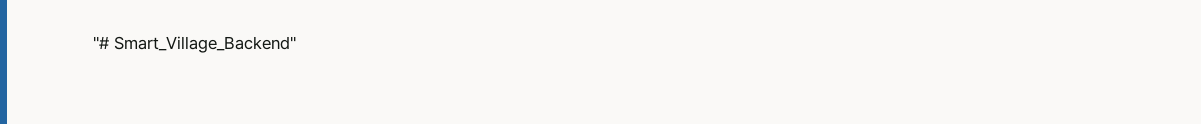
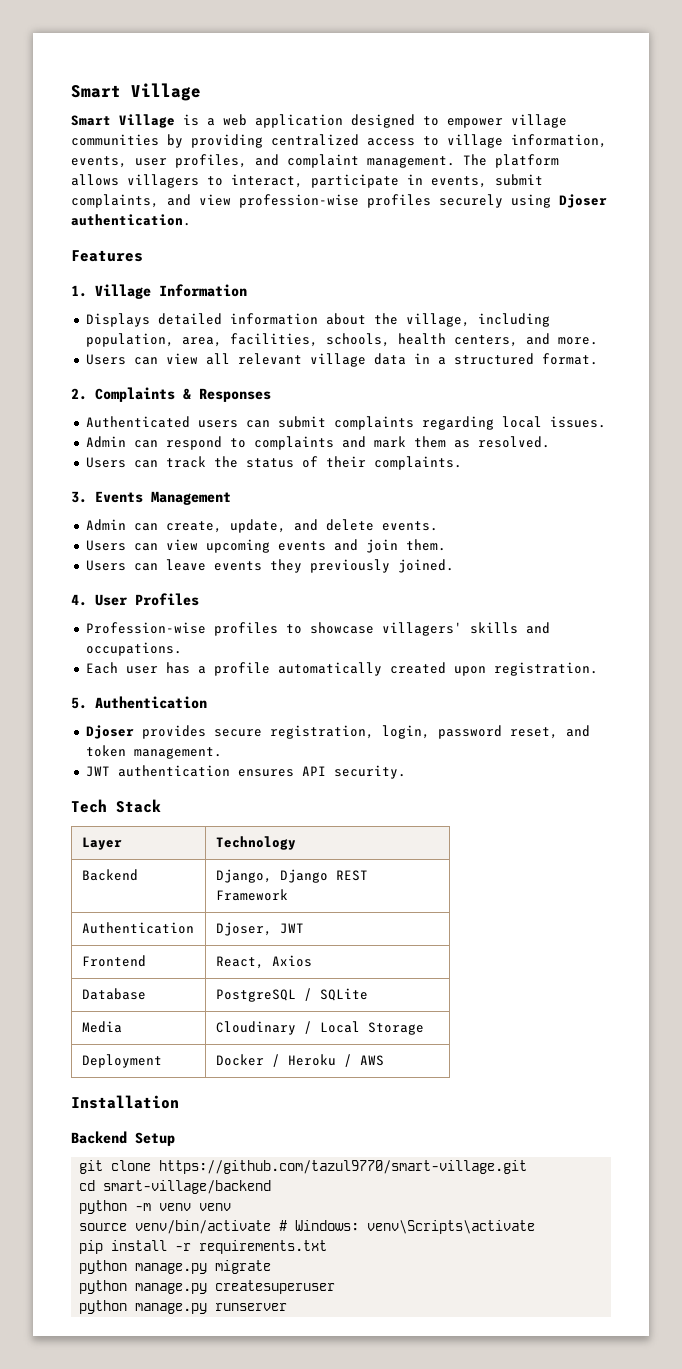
[93,36,296,53] "# Smart_Village_Backend" -> [71,83,201,101] [71,114,567,128] [71,134,607,148] [71,154,559,168] [71,174,543,188] [71,194,607,208] [71,214,191,226] [71,250,143,262] [71,284,247,299] [85,313,550,327] [85,333,598,347] [85,353,598,367] [71,387,271,402] [85,416,606,430] [85,436,550,450] [85,456,462,470] [71,491,231,505] [85,519,438,533] [85,539,446,553] [85,559,454,573] [71,593,199,606] [85,622,550,636] [85,642,182,656] [85,662,598,676] [71,696,207,709] [85,725,590,739] [85,745,222,759] [85,765,406,779] [71,799,161,813] [81,837,122,850] [215,836,296,850] [81,869,138,881] [215,869,368,883] [215,889,288,901] [81,922,194,934] [215,922,304,936] [81,955,146,967] [215,955,312,969] [81,988,146,1000] [215,988,368,1002] [81,1021,122,1033] [215,1021,424,1035] [81,1054,162,1068] [215,1054,384,1067] [71,1095,179,1109] [71,1131,175,1146] [79,1160,528,1174] [79,1180,272,1194] [79,1200,232,1214] [79,1220,536,1234] [79,1240,328,1254] [79,1260,272,1274] [79,1280,336,1294] [79,1300,288,1314] Smart Village // Smart Village is a web application designed to empower village communities by providing centralized access to village information, events, user profiles, and complaint management. The platform allows villagers to interact, participate in events, submit complaints, and view profession-wise profiles securely using Djoser authentication. // Features // 1. Village Information // Displays detailed information about the village, including population, area, facilities, schools, health centers, and more. // Users can view all relevant village data in a structured format. // 2. Complaints & Responses // Authenticated users can submit complaints regarding local issues. // Admin can respond to complaints and mark them as resolved. // Users can track the status of their complaints. // 3. Events Management // Admin can create, update, and delete events. // Users can view upcoming events and join them. // Users can leave events they previously joined. // 4. User Profiles // Profession-wise profiles to showcase villagers' skills and occupations. // Each user has a profile automatically created upon registration. // 5. Authentication // Djoser provides secure registration, login, password reset, and token management. // JWT authentication ensures API security. // Tech Stack // Layer | Technology // Backend | Django, Django REST Framework // Authentication | Djoser, JWT // Frontend | React, Axios // Database | PostgreSQL / SQLite // Media | Cloudinary / Local Storage // Deployment | Docker / Heroku / AWS // Installation // Backend Setup // git clone https://github.com/tazul9770/smart-village.git // cd smart-village/backend // python -m venv venv // source venv/bin/activate # Windows: venv\Scripts\activate // pip install -r requirements.txt // python manage.py migrate // python manage.py createsuperuser // python manage.py runserver

